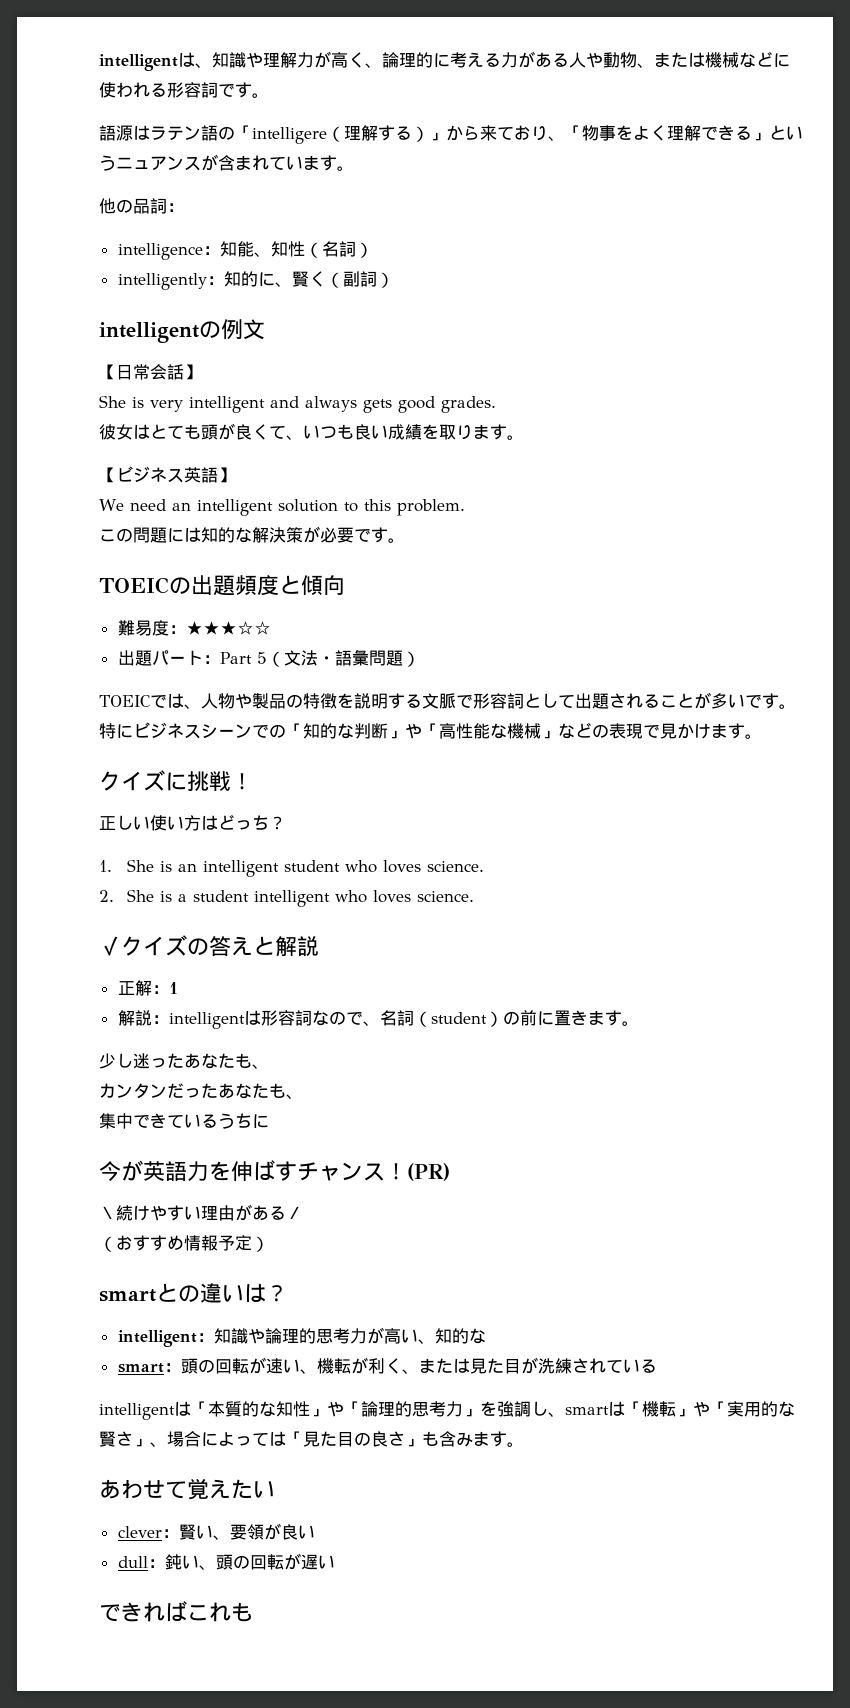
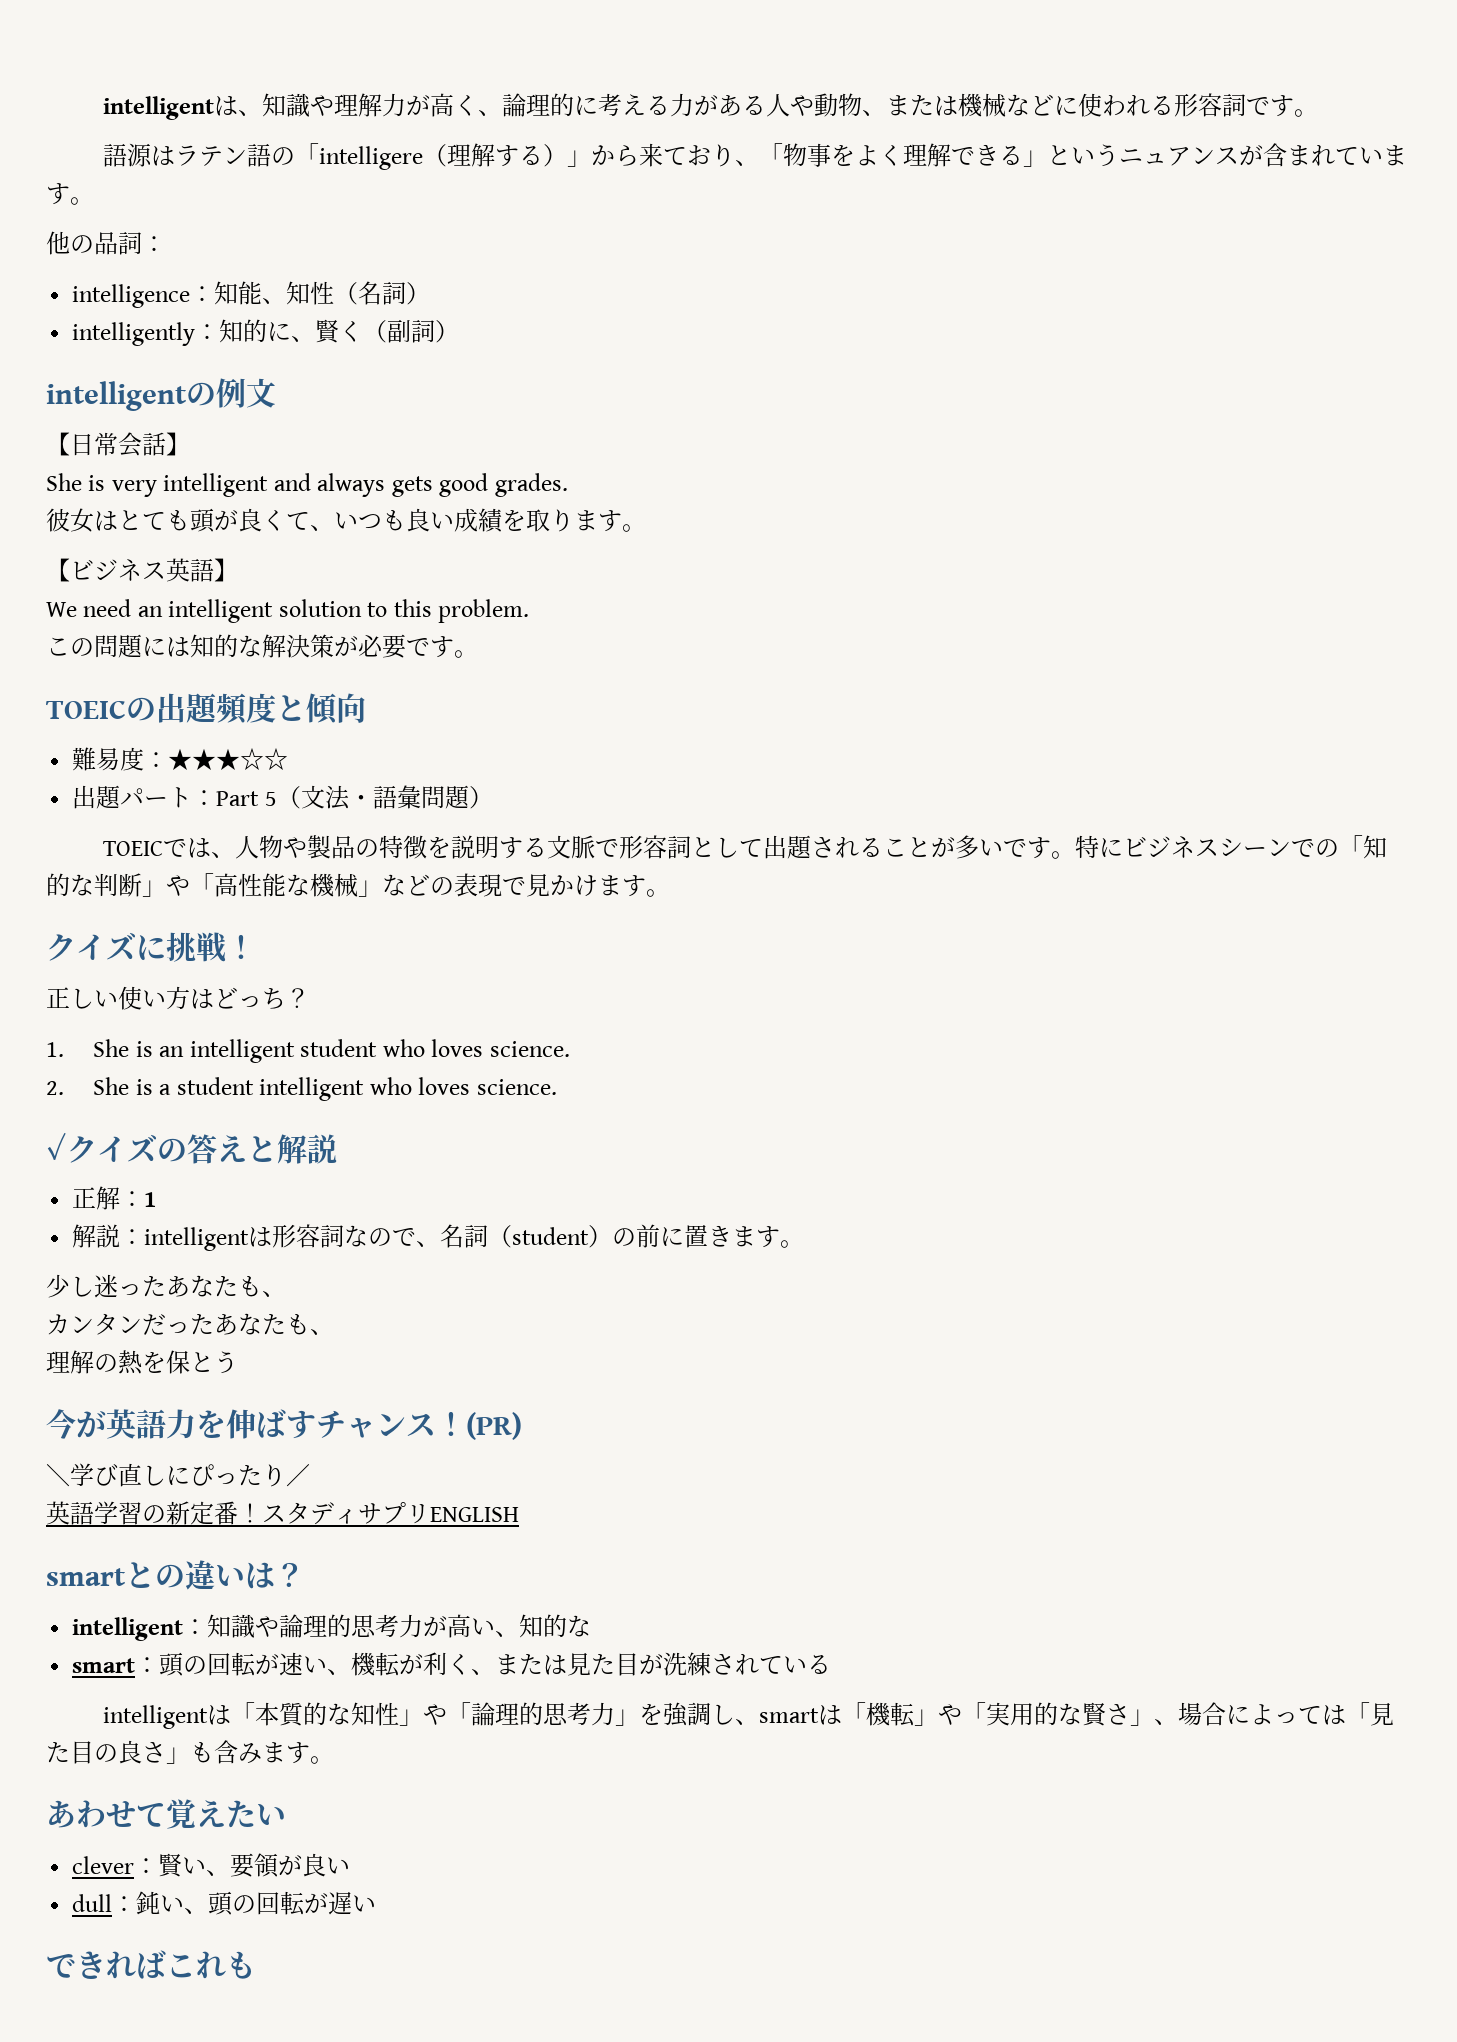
[99,1113,269,1129] 集中できているうちに -> [46,1350,238,1375] 理解の熱を保とう
[116,1204,303,1221] [99,1235,269,1252] 続けやすい理由がある／ // （おすすめ情報予定） -> [70,1463,310,1487] [46,1501,519,1525] 学び直しにぴったり／ // 英語学習の新定番！スタディサプリENGLISH

